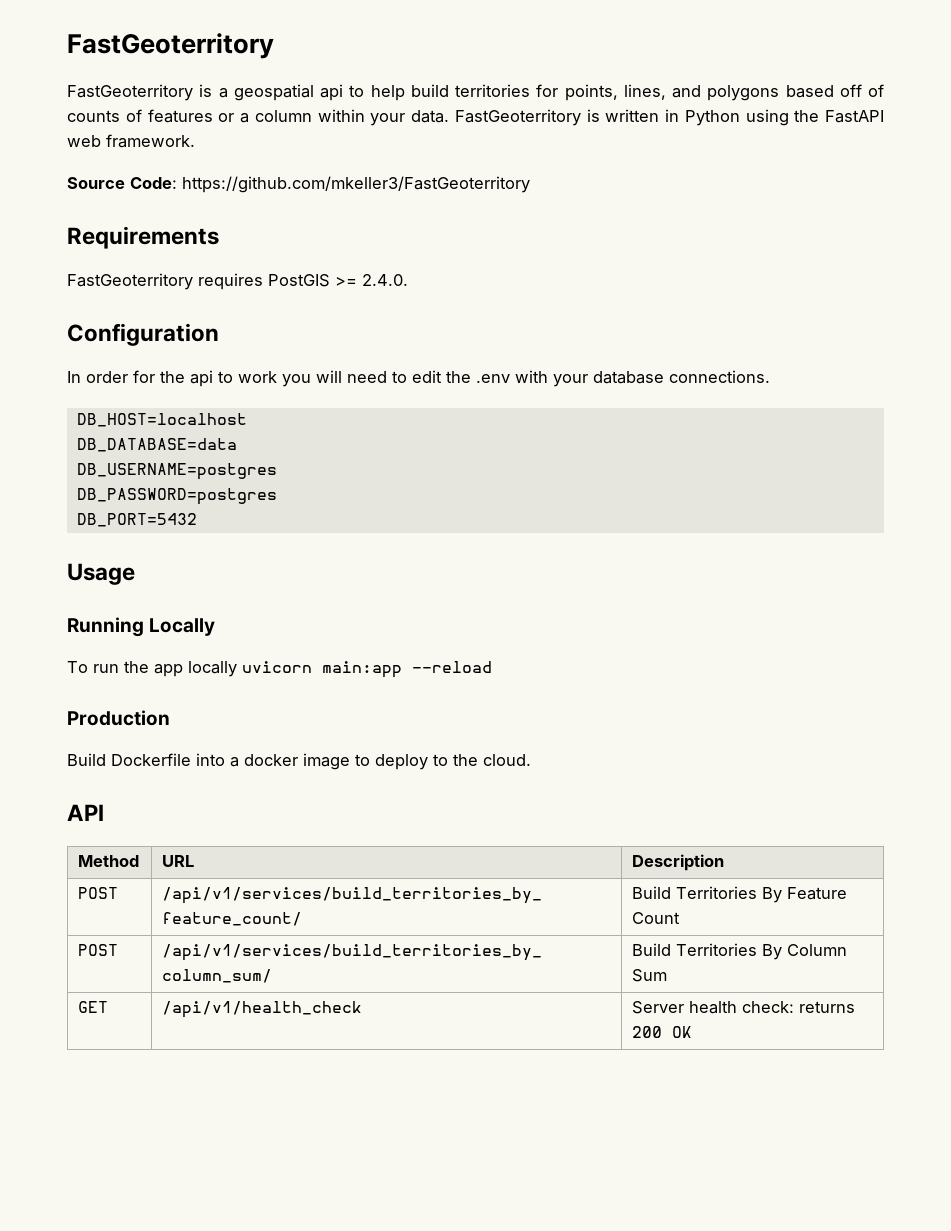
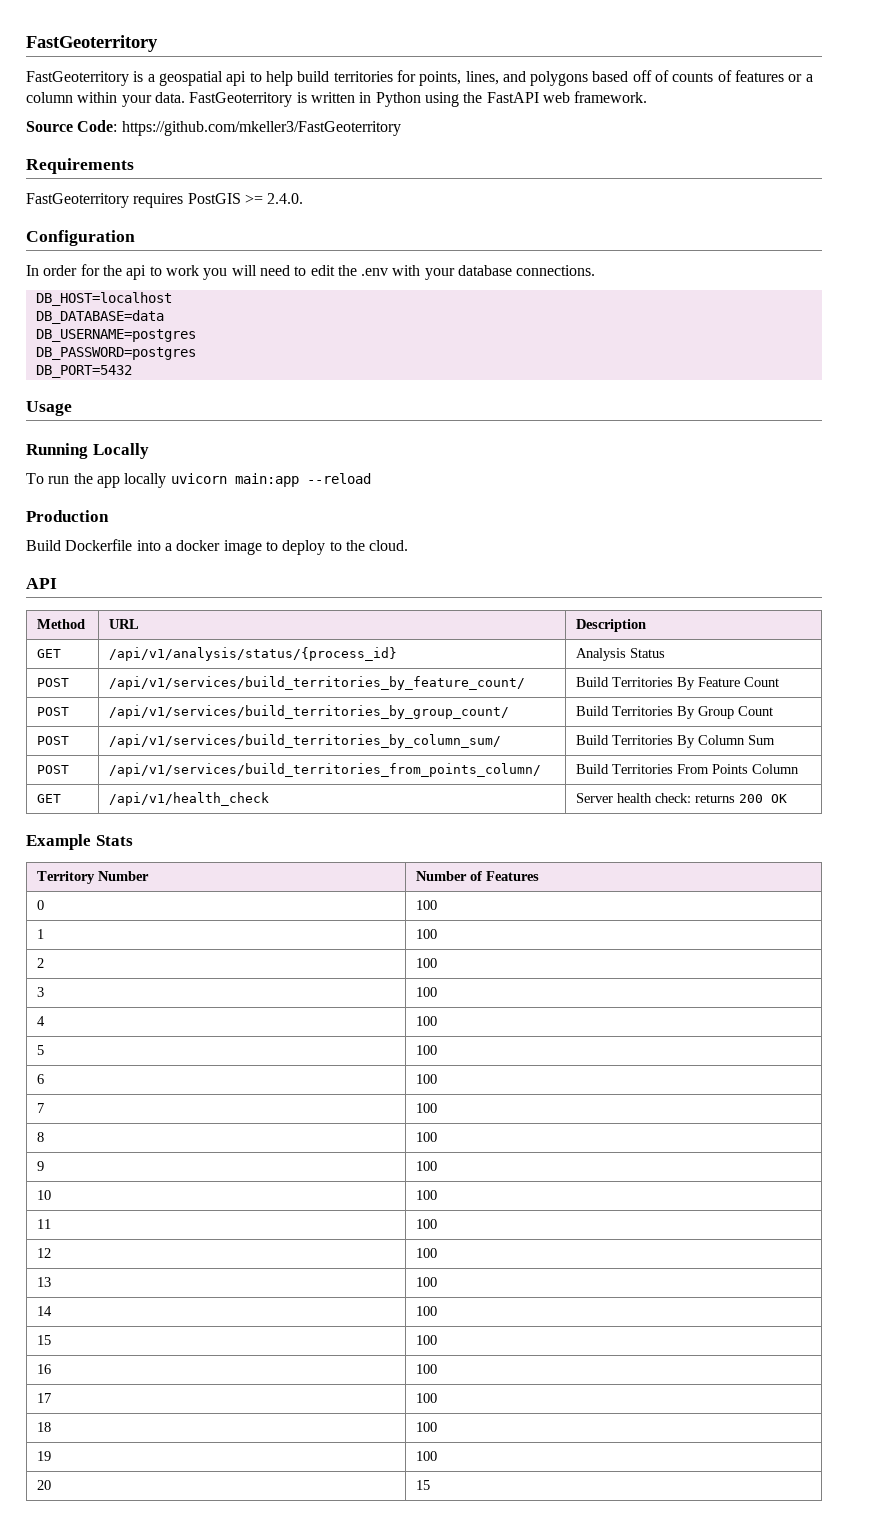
(725, 862) none -> [37,649,62,658] [109,647,398,661] [576,648,666,661] // GET | /api/v1/analysis/status/{process_id} | Analysis Status
(681, 918) none -> [37,707,70,716] [109,705,510,719] [576,706,774,719] // POST | /api/v1/services/build_territories_by_group_count/ | Build Territories By Group Count
(668, 975) none -> [37,765,70,774] [109,763,542,777] [576,764,800,774] // POST | /api/v1/services/build_territories_from_points_column/ | Build Territories From Points Column
(693, 1032) none -> [26,834,133,850] [37,871,150,884] [416,871,540,881] [37,900,45,910] [416,900,438,910] [37,929,45,939] [416,929,438,939] [37,958,45,968] [416,958,438,968] [37,987,45,997] [416,987,438,997] [37,1016,46,1026] [416,1016,438,1026] [37,1045,45,1055] [416,1045,438,1055] [37,1074,45,1084] [416,1074,438,1084] [37,1103,45,1113] [416,1103,438,1113] [37,1132,45,1142] [416,1132,438,1142] [37,1161,45,1171] [416,1161,438,1171] [37,1190,52,1200] [416,1190,438,1200] [37,1219,52,1229] [416,1219,438,1229] [37,1248,52,1258] [416,1248,438,1258] [37,1277,52,1287] [416,1277,438,1287] [37,1306,53,1316] [416,1306,438,1316] [37,1335,52,1345] [416,1335,438,1345] [37,1364,52,1374] [416,1364,438,1374] [37,1393,52,1403] [416,1393,438,1403] [37,1422,52,1432] [416,1422,438,1432] [37,1451,52,1461] [416,1451,438,1461] [37,1480,52,1490] [416,1480,431,1490] // Example Stats // Territory Number | Number of Features // 0 | 100 // 1 | 100 // 2 | 100 // 3 | 100 // 4 | 100 // 5 | 100 // 6 | 100 // 7 | 100 // 8 | 100 // 9 | 100 // 10 | 100 // 11 | 100 // 12 | 100 // 13 | 100 // 14 | 100 // 15 | 100 // 16 | 100 // 17 | 100 // 18 | 100 // 19 | 100 // 20 | 15

